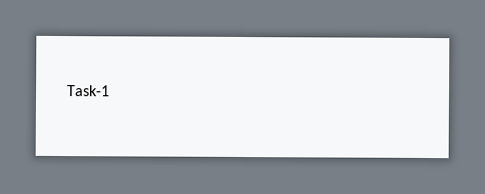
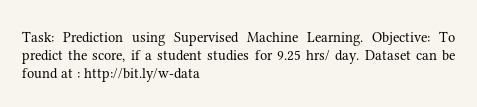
[67,85,110,97] Task-1 -> [22,31,455,46] [22,50,455,64] [22,68,200,82] Task: Prediction using Supervised Machine Learning. Objective: To predict the score, if a student studies for 9.25 hrs/ day. Dataset can be found at : http://bit.ly/w-data

